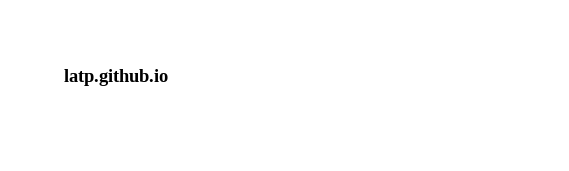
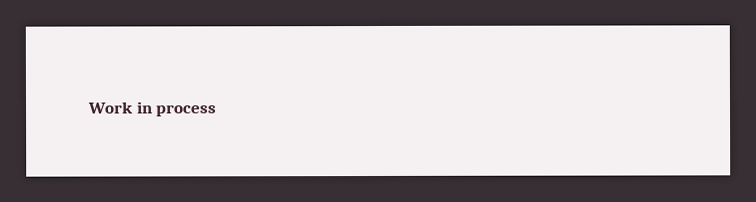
[64,69,168,86] latp.github.io -> [88,101,218,117] Work in process

